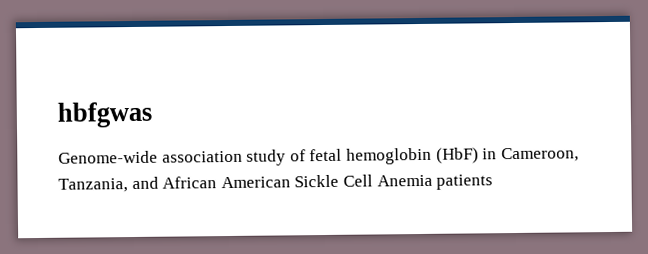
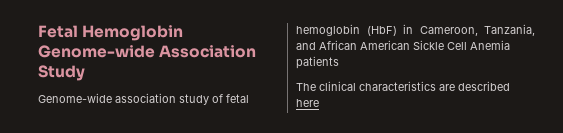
[57,101,152,128] hbfgwas -> [38,25,184,41] [38,45,257,58] [38,65,85,81] Fetal Hemoglobin Genome-wide Association Study
(494, 182) none -> [296,81,510,91] [296,99,319,107] // The clinical characteristics are described here

